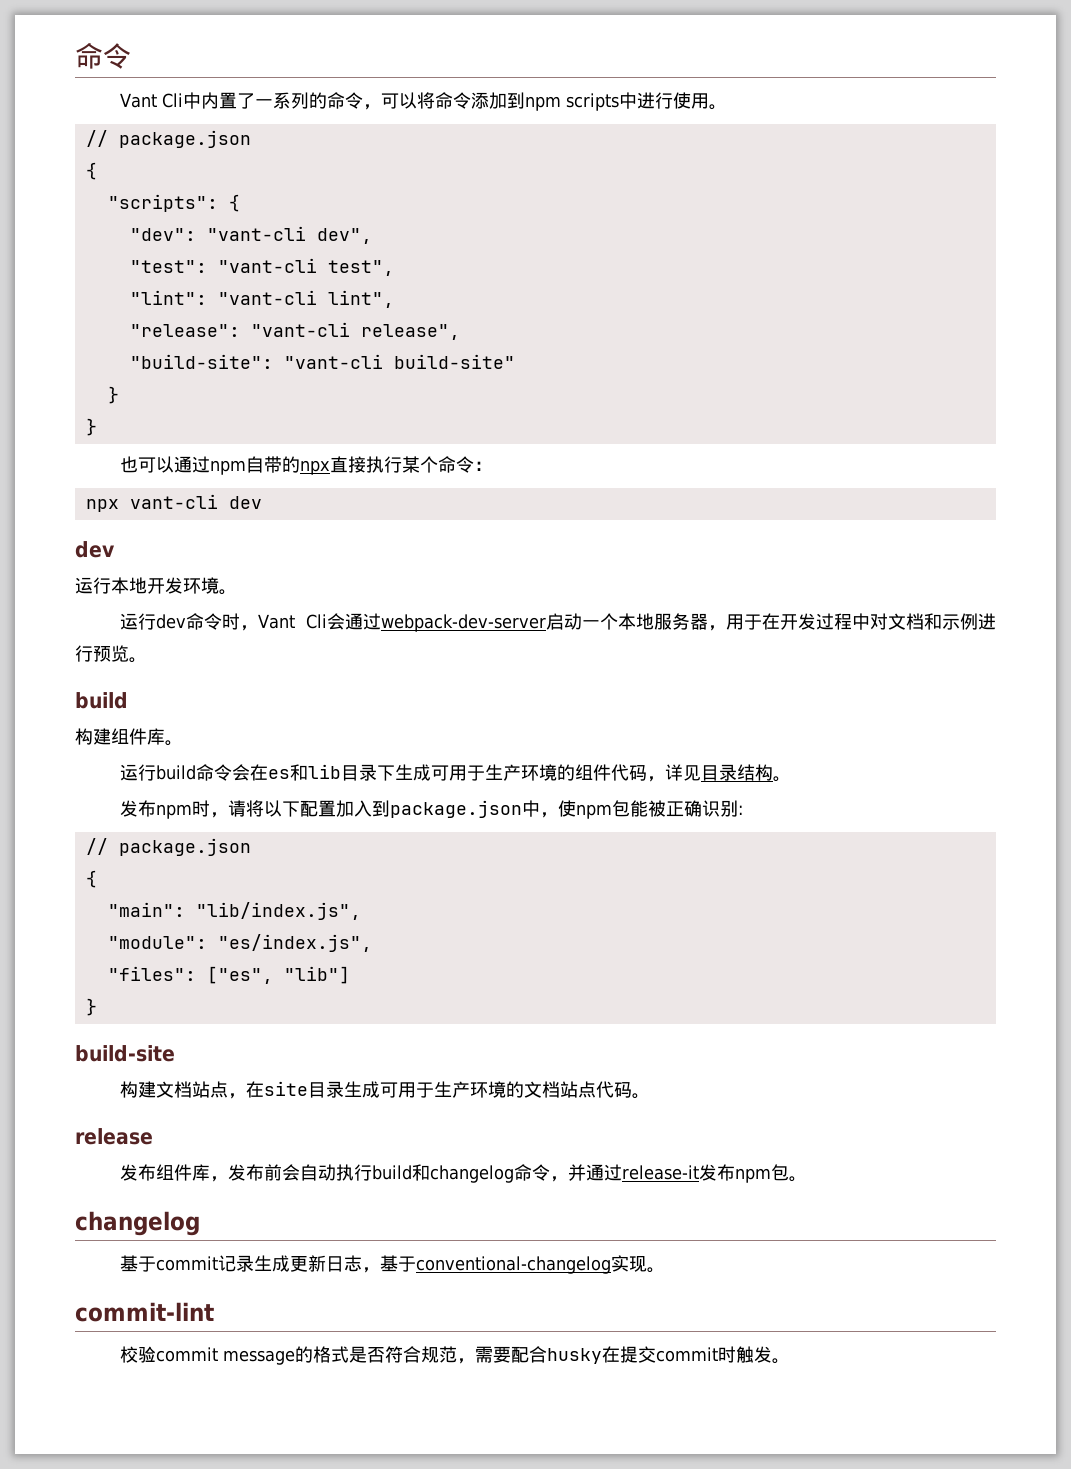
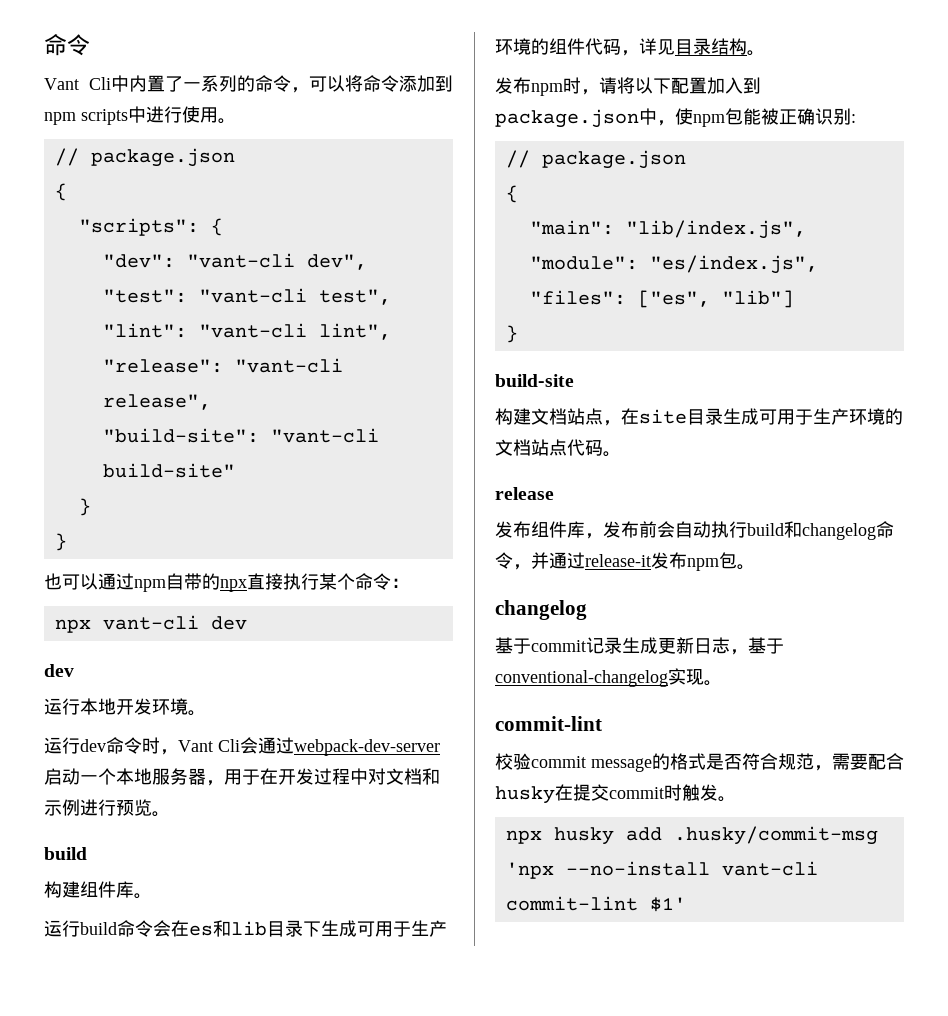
(790, 1361) none -> [505,826,878,845] [505,861,818,879] [505,896,686,912] // npx husky add .husky/commit-msg 'npx --no-install vant-cli commit-lint $1'

